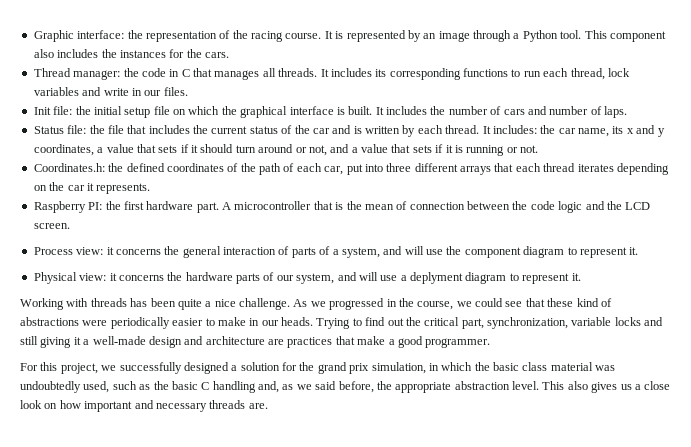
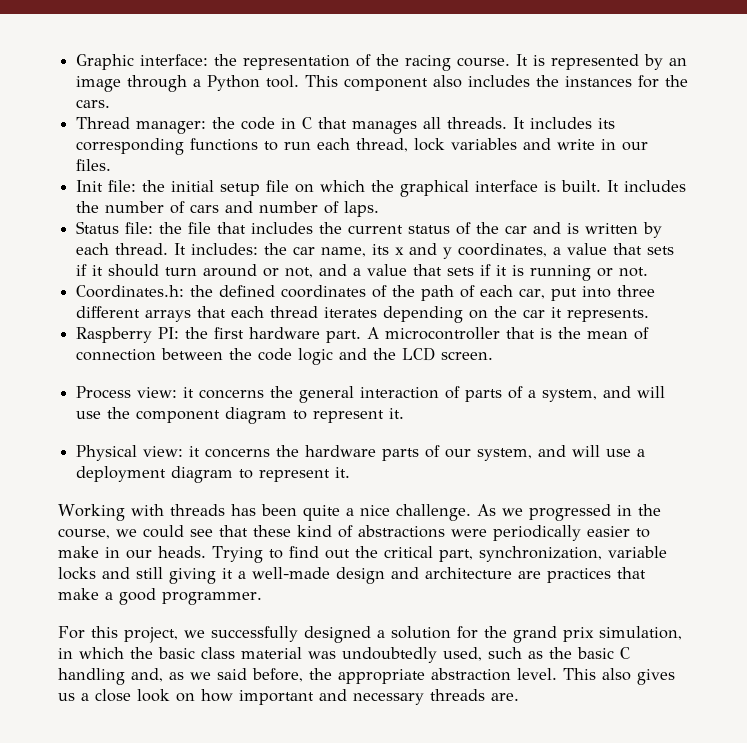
[410,272,463,284] deplyment -> [76,466,167,482] deployment

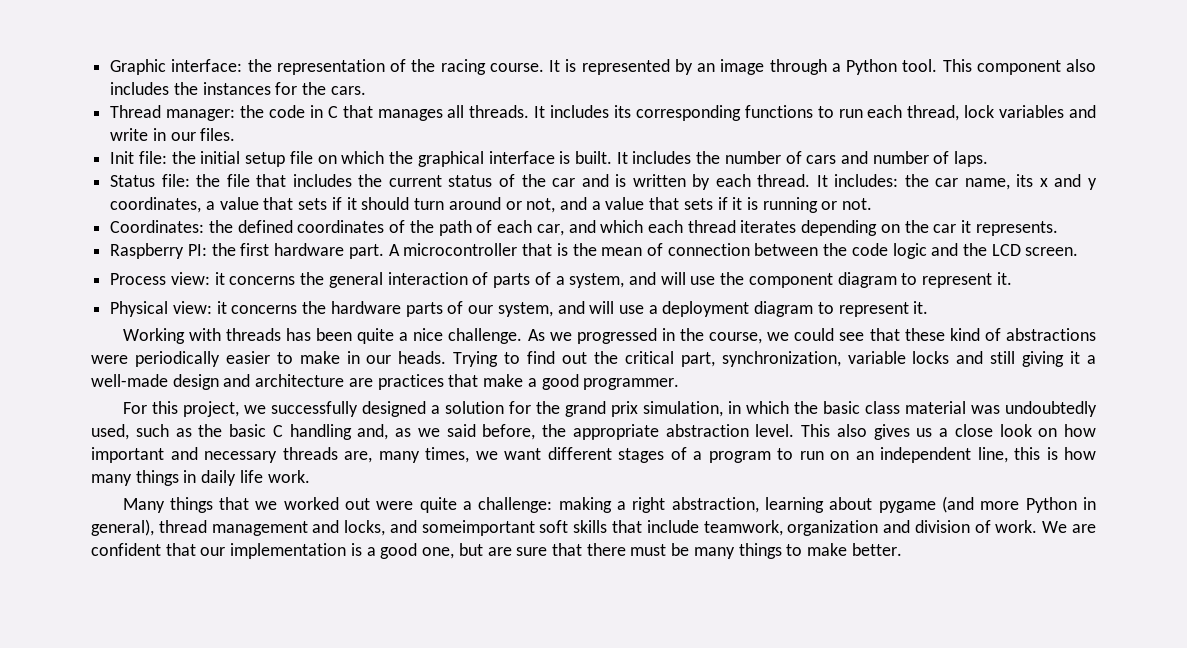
[76,285,185,298] Coordinates.h: -> [110,220,205,233] Coordinates:
[551,285,656,301] [76,306,227,322] put into three different arrays that -> [568,220,644,233] and which
[491,693,519,701] are. -> [344,447,1096,463] [91,470,310,486] [122,496,1097,513] [91,519,1097,536] [91,543,902,559] are, many times, we want different stages of a program to run on an independent line, this is how many things in daily life work. // Many things that we worked out were quite a challenge: making a right abstraction, learning about pygame (and more Python in general), thread management and locks, and someimportant soft skills that include teamwork, organization and division of work. We are confident that our implementation is a good one, but are sure that there must be many things to make better.

